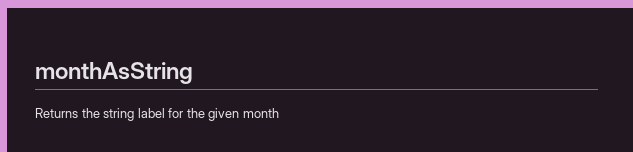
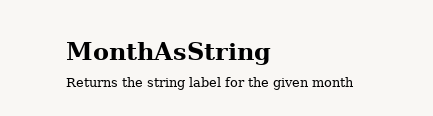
[35,62,193,84] monthAsString -> [66,42,271,65] MonthAsString

